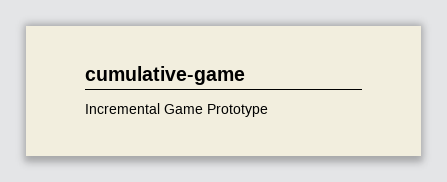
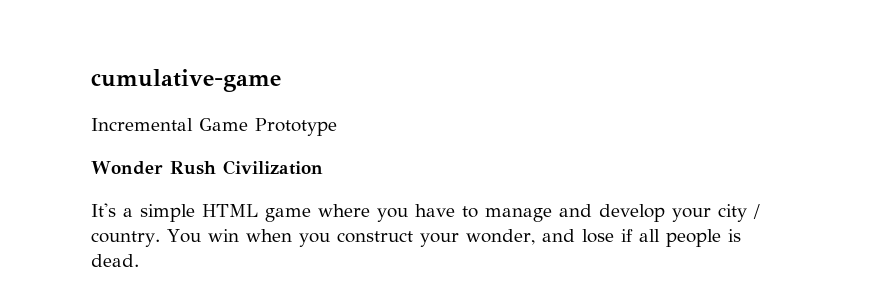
(268, 110) none -> [91,160,323,175] [91,203,760,222] [91,229,741,247] [91,254,139,267] // Wonder Rush Civilization // It's a simple HTML game where you have to manage and develop your city / country. You win when you construct your wonder, and lose if all people is dead.

